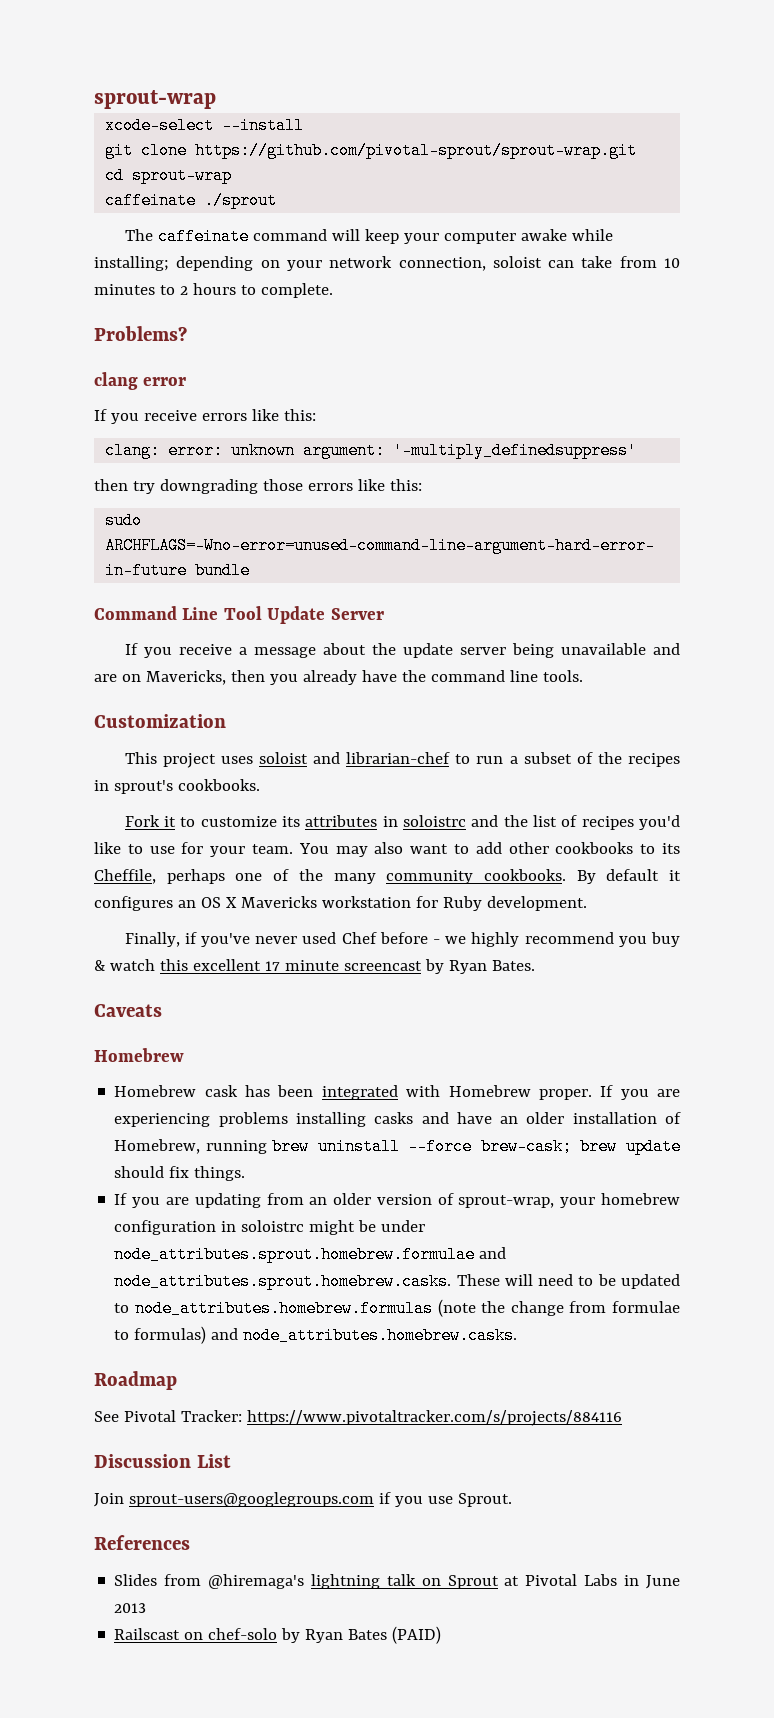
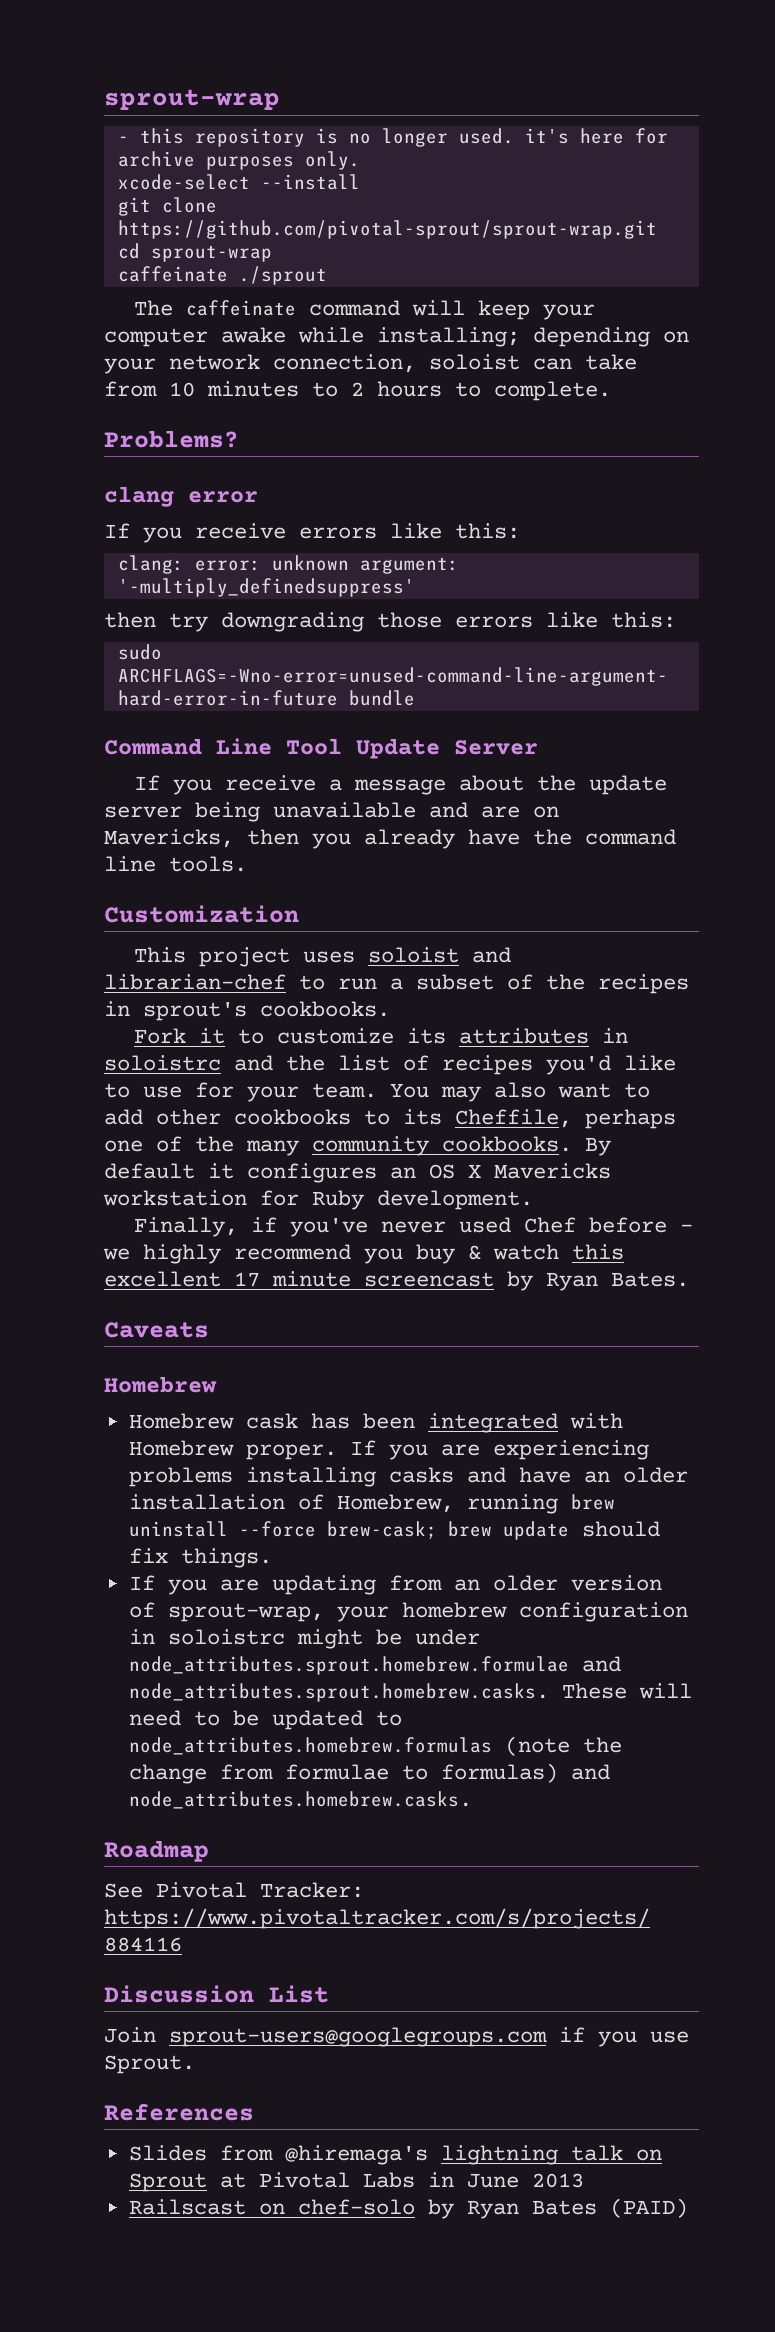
[94,90,216,109] sprout-wrap -> [104,89,280,110] [117,128,668,147] [117,151,360,170] sprout-wrap // - this repository is no longer used. it's here for archive purposes only.

